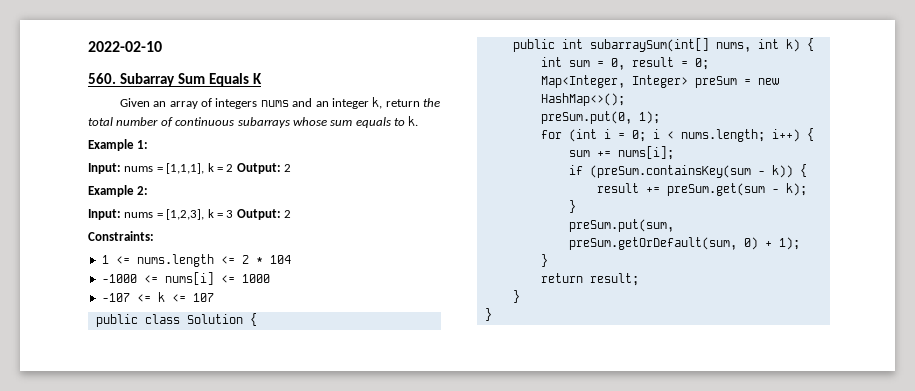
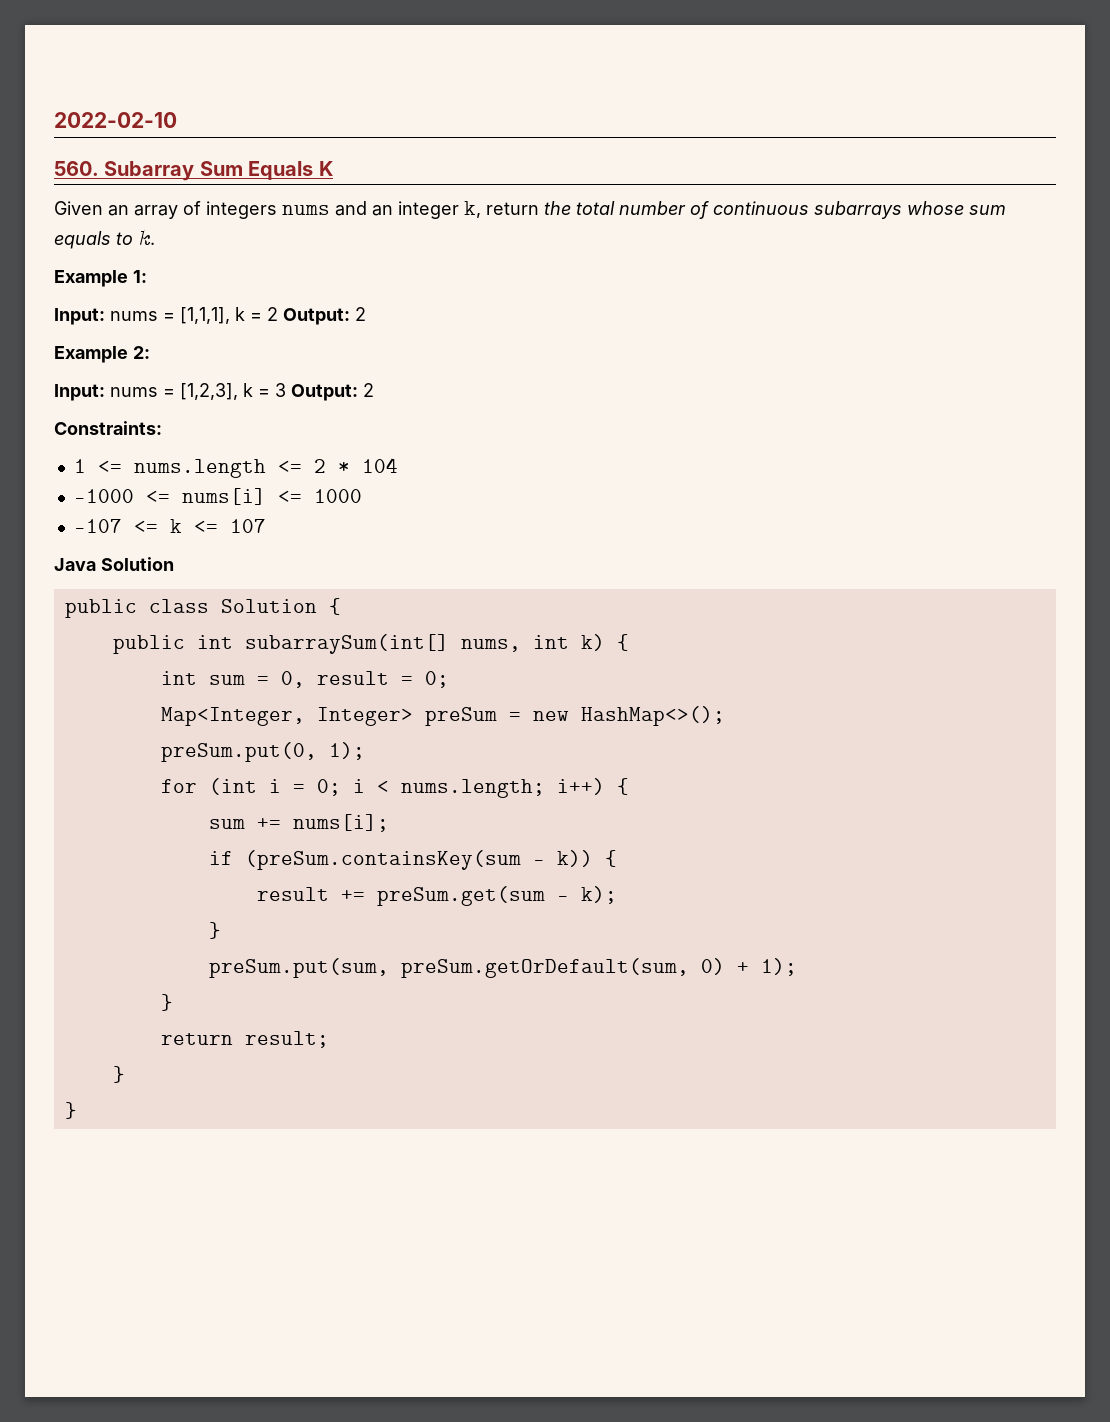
(214, 297) none -> [54,557,174,571] // Java Solution

